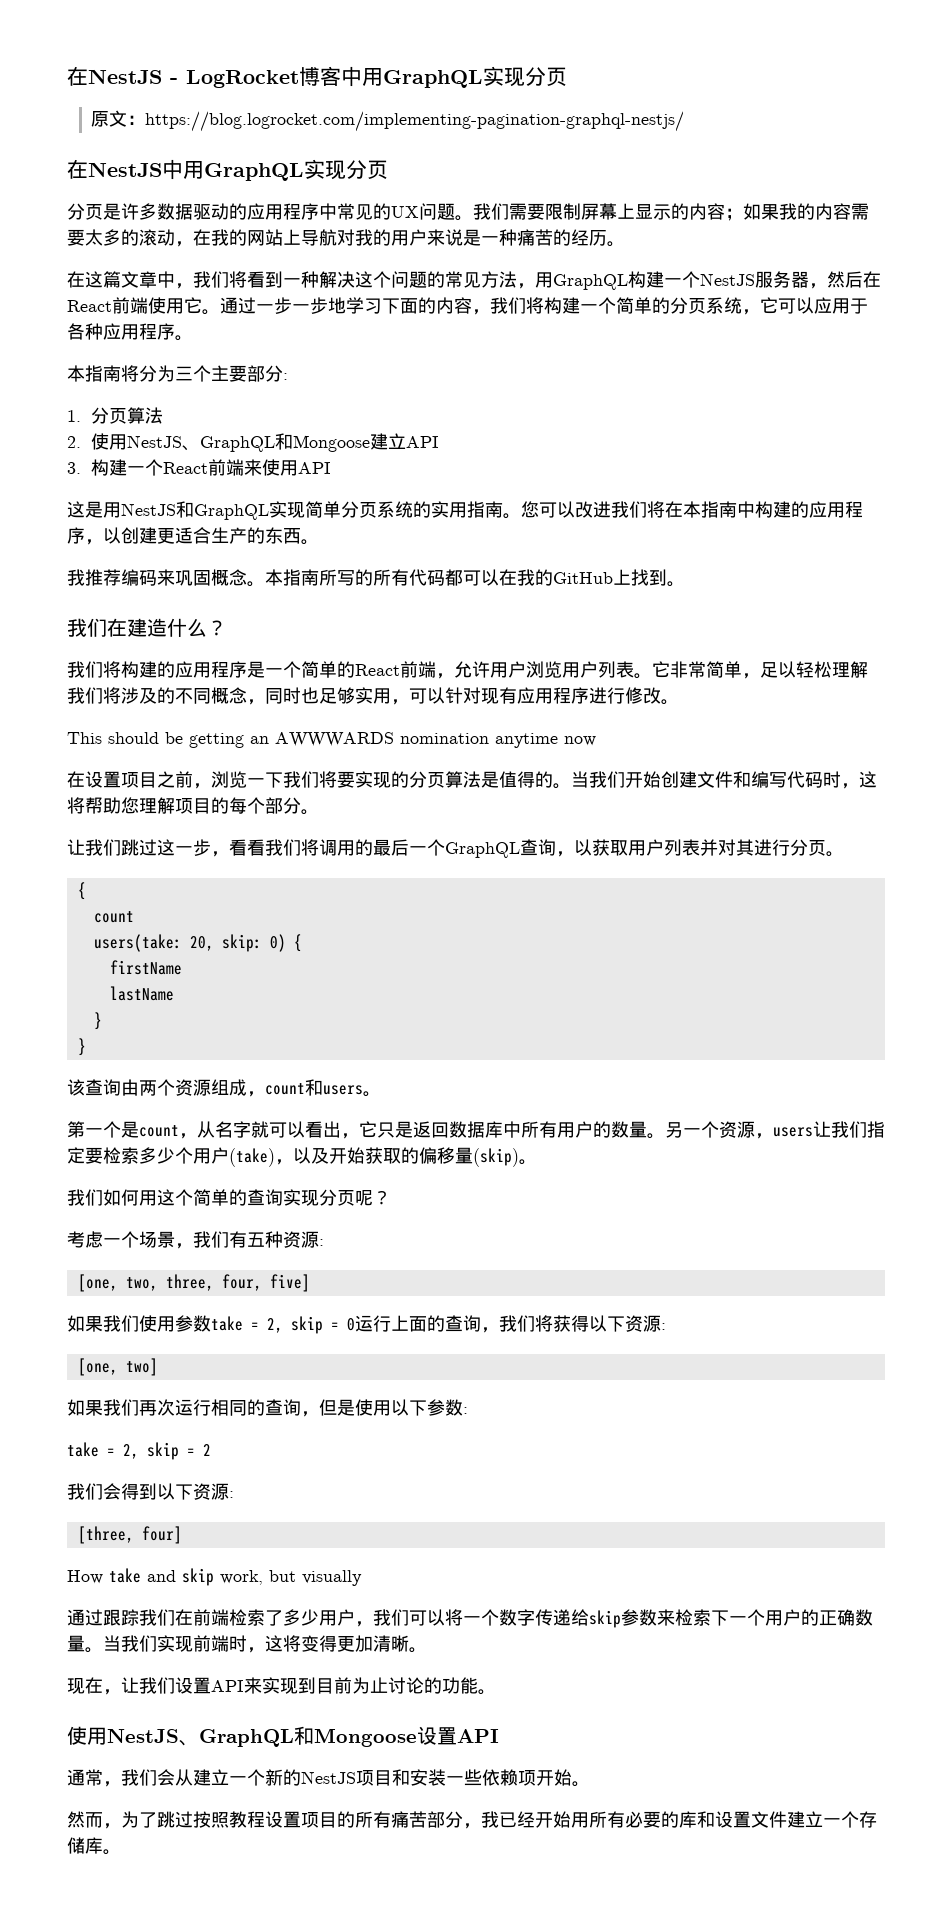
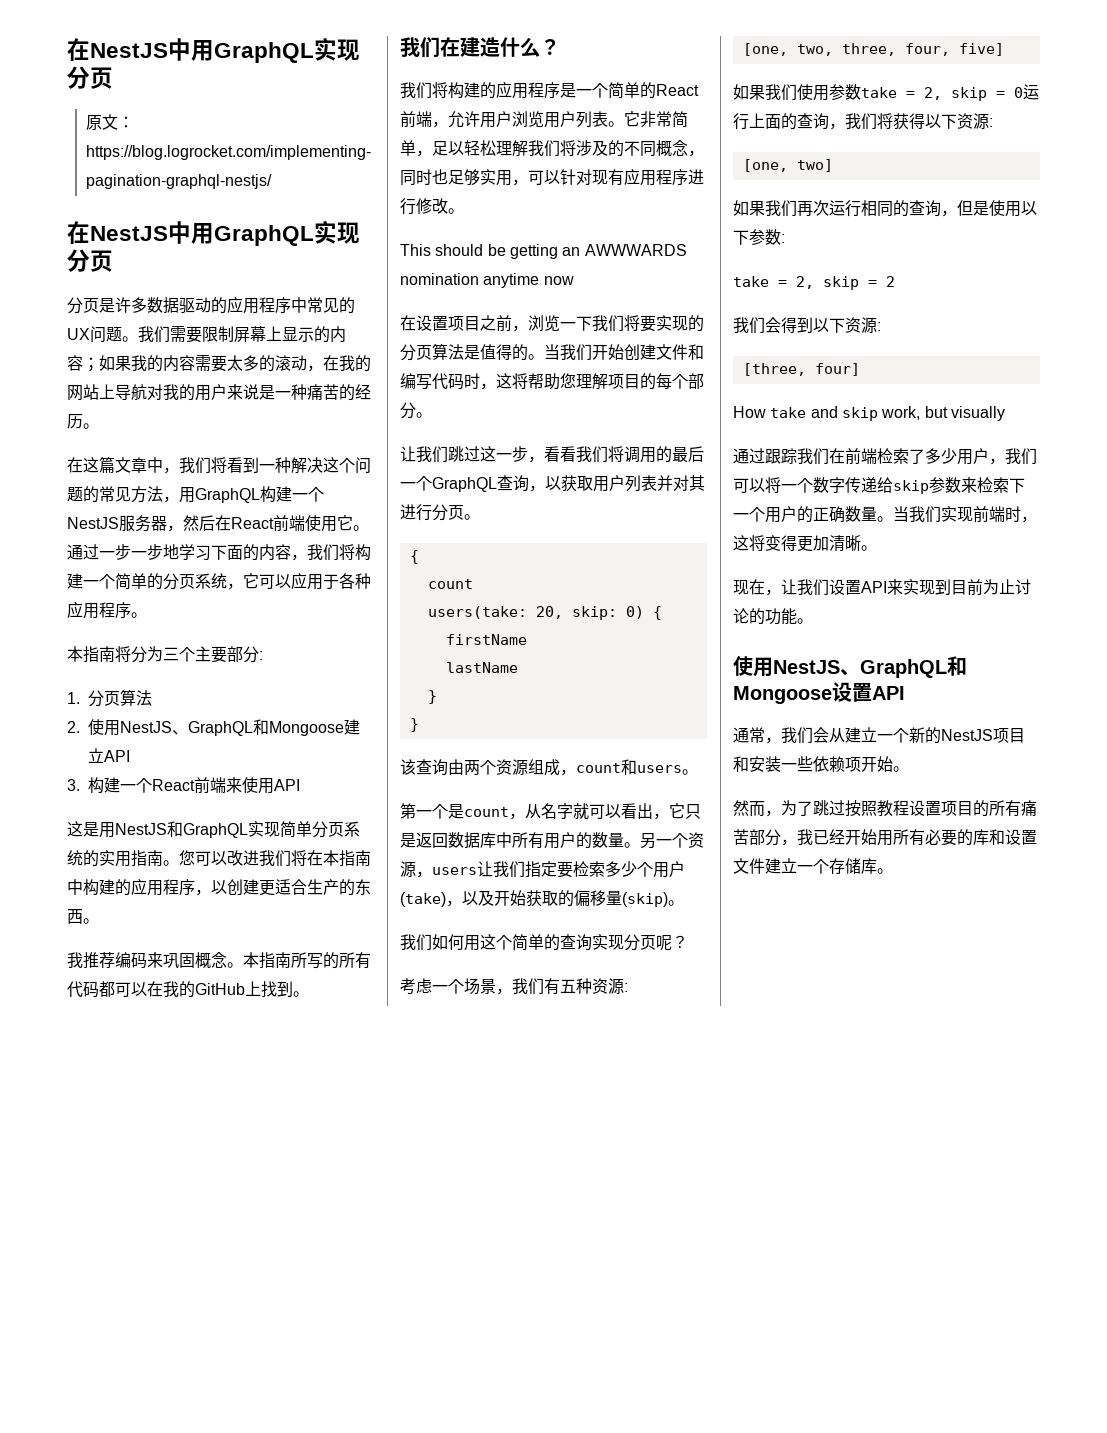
[67,66,341,88] 在NestJS - LogRocket博客 -> [67,38,168,61] 在NestJS

